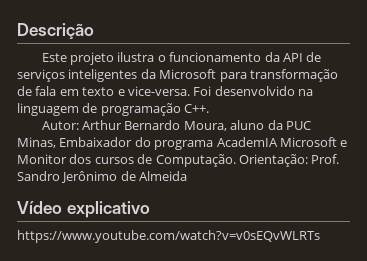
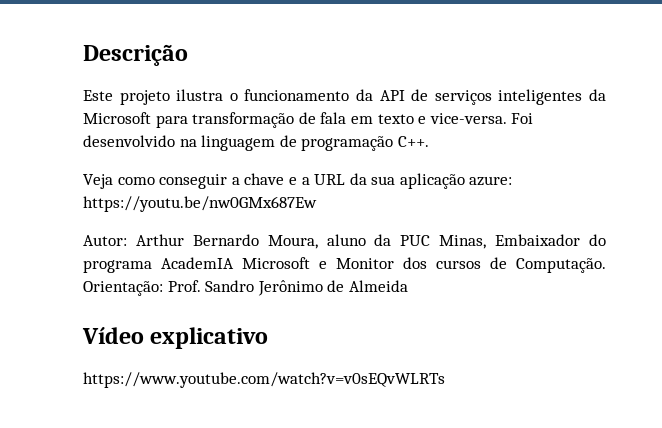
(210, 108) none -> [83,173,513,189] [83,196,317,212] // Veja como conseguir a chave e a URL da sua aplicação azure: https://youtu.be/nw0GMx687Ew

